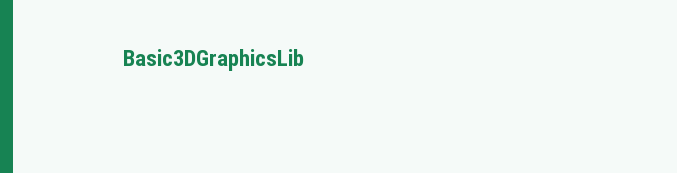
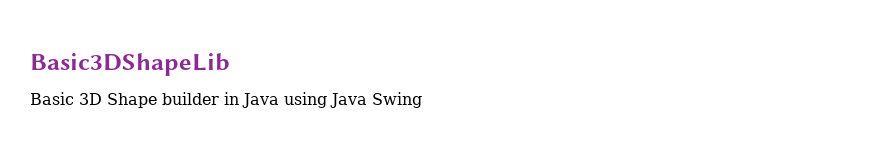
[123,49,304,71] Basic3DGraphicsLib -> [30,53,230,76] [30,92,422,108] Basic3DShapeLib // Basic 3D Shape builder in Java using Java Swing

